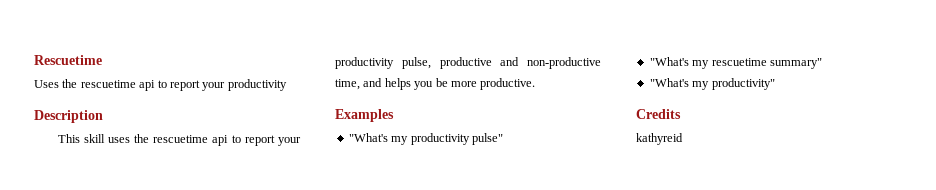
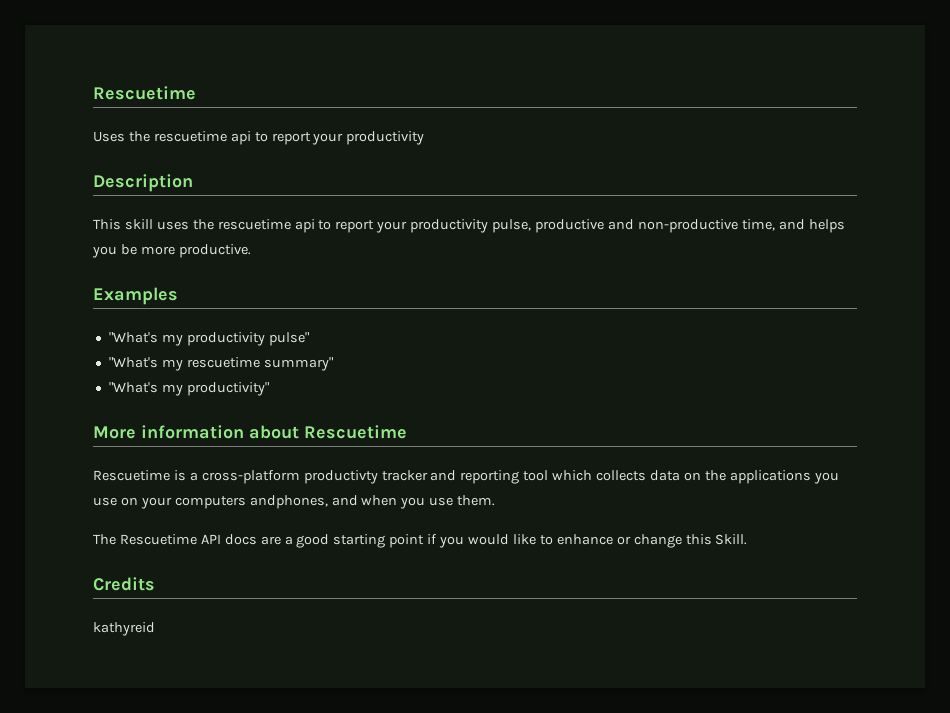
(775, 84) none -> [93,425,407,439] [93,470,839,484] [93,495,496,509] [93,534,748,548] // More information about Rescuetime // Rescuetime is a cross-platform productivty tracker and reporting tool which collects data on the applications you use on your computers andphones, and when you use them. // The Rescuetime API docs are a good starting point if you would like to enhance or change this Skill.

